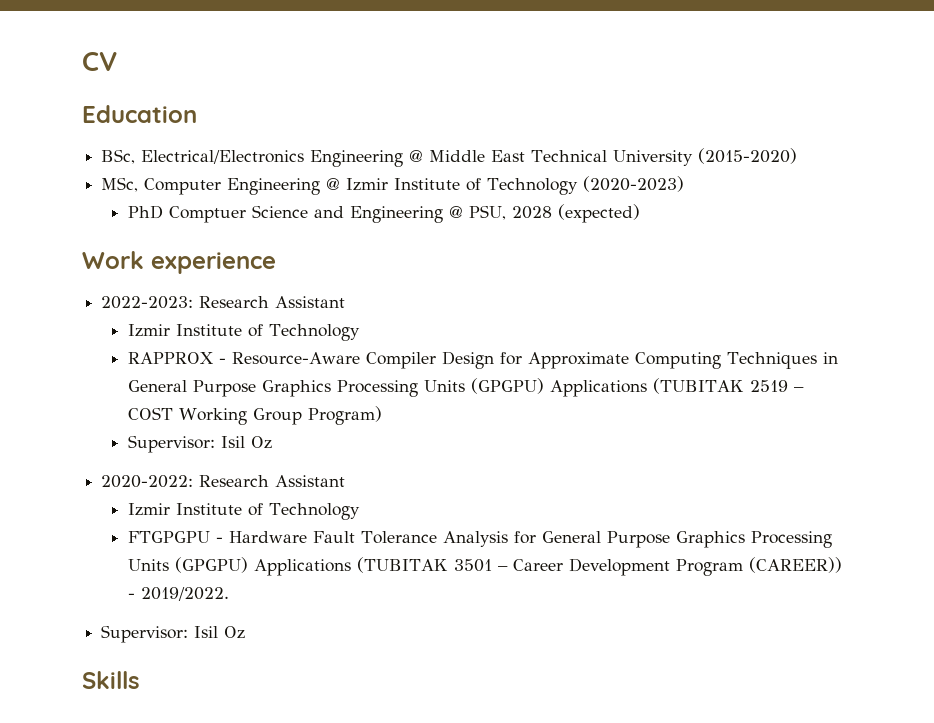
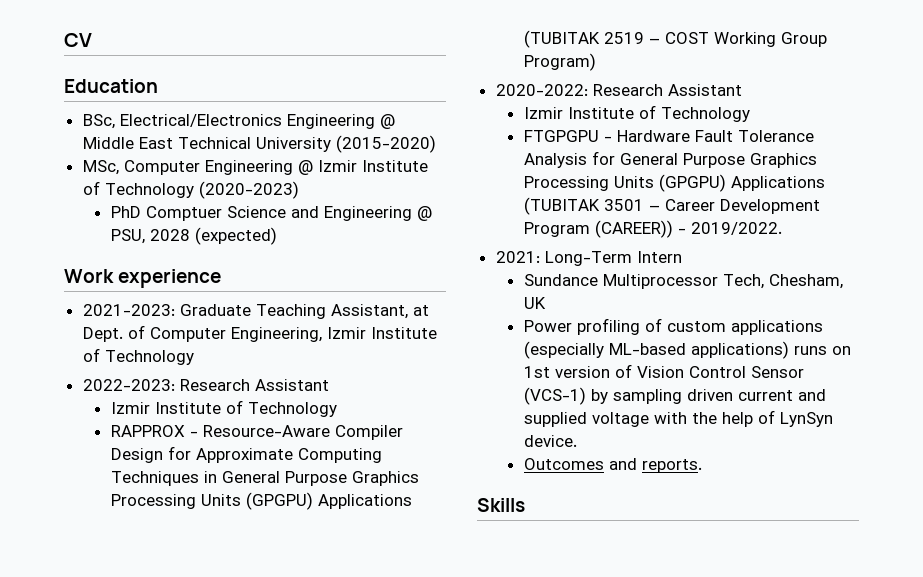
(276, 263) none -> [82,304,429,319] [82,325,437,342] [82,348,194,365] // 2021-2023: Graduate Teaching Assistant, at Dept. of Computer Engineering, Izmir Institute of Technology
[128,435,273,453] // Supervisor: Isil Oz -> (596, 62) none
[101,625,246,643] Supervisor: Isil Oz -> [495,251,682,266] [523,274,843,289] [523,297,546,309] [523,318,823,335] [523,341,851,359] [523,364,804,378] [523,387,826,405] [523,410,833,427] [523,435,577,447] [523,458,702,473] 2021: Long-Term Intern // Sundance Multiprocessor Tech, Chesham, UK // Power profiling of custom applications (especially ML-based applications) runs on 1st version of Vision Control Sensor (VCS-1) by sampling driven current and supplied voltage with the help of LynSyn device. // Outcomes and reports.

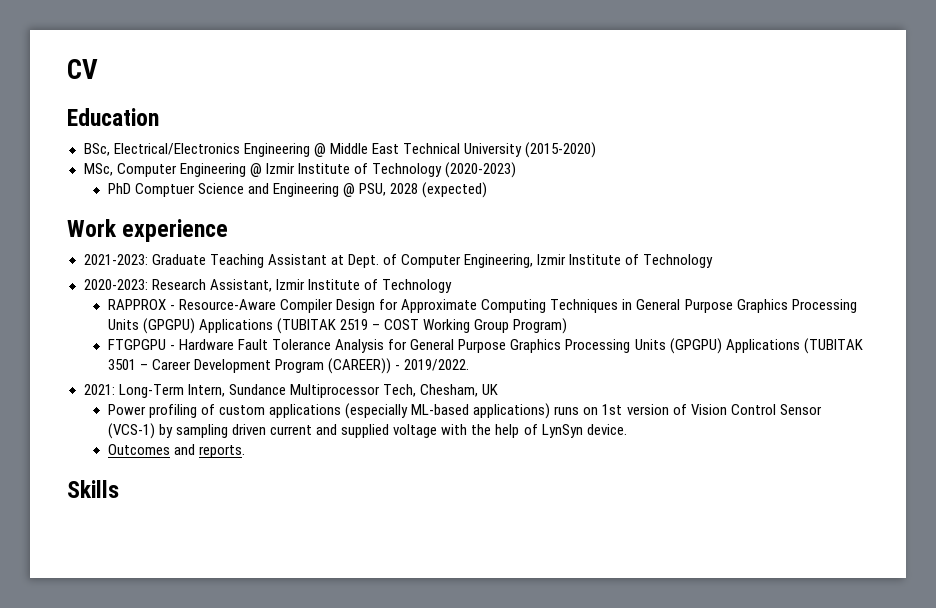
[330,304,408,319] Assistant, -> [267,254,327,265] Assistant
[82,379,329,391] 2022-2023: Research Assistant // -> [83,279,272,292] 2020-2023: Research Assistant,
[495,84,742,96] [523,105,750,122] // 2020-2022: Research Assistant // Izmir Institute of Technology -> (568, 326) none
[636,251,682,263] Intern // -> [187,384,225,397] Intern,

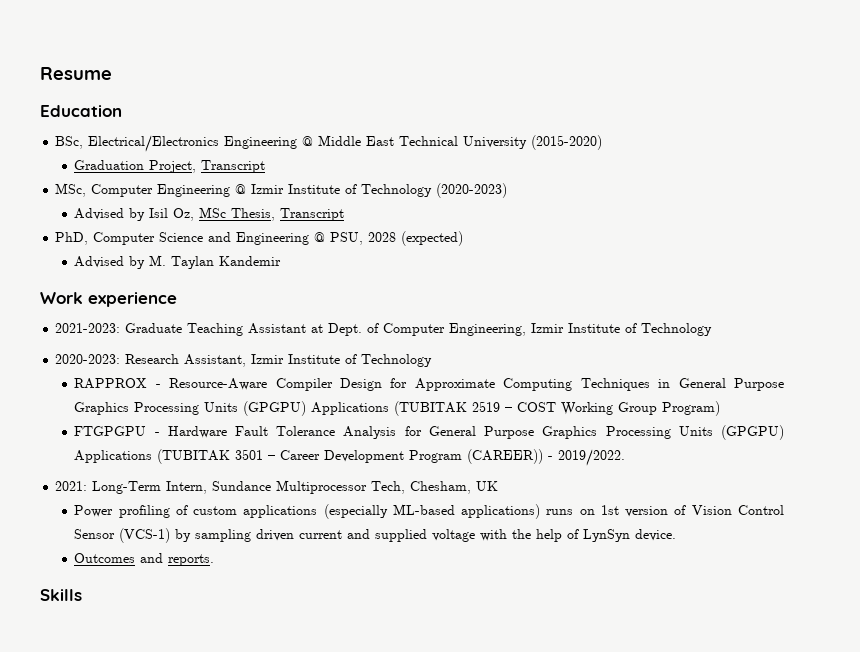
[67,59,98,79] CV -> [40,67,112,80] Resume
(596, 150) none -> [74,160,266,173] // Graduation Project, Transcript
[107,183,196,197] PhD Comptuer -> [74,207,345,221] [55,232,156,245] Advised by Isil Oz, MSc Thesis, Transcript // PhD, Computer
(488, 190) none -> [74,255,282,269] // Advised by M. Taylan Kandemir

